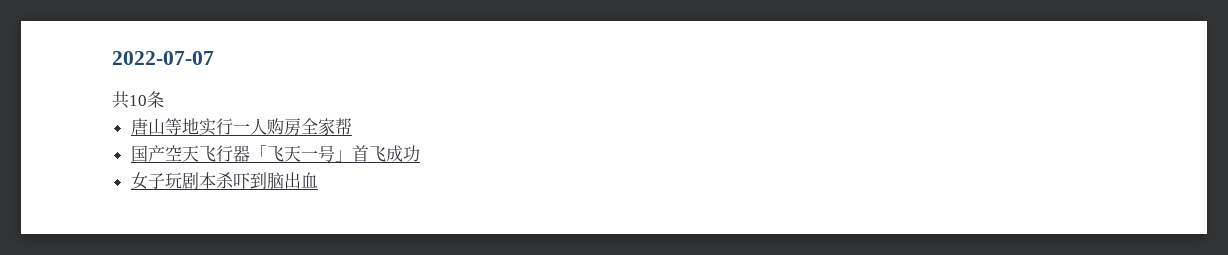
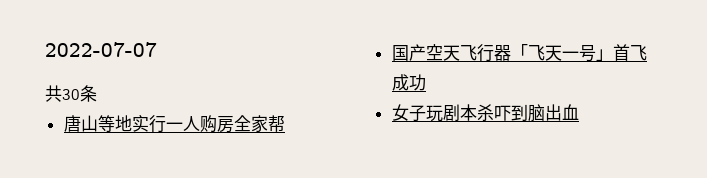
[129,95,147,106] 10 -> [62,89,80,100] 30

